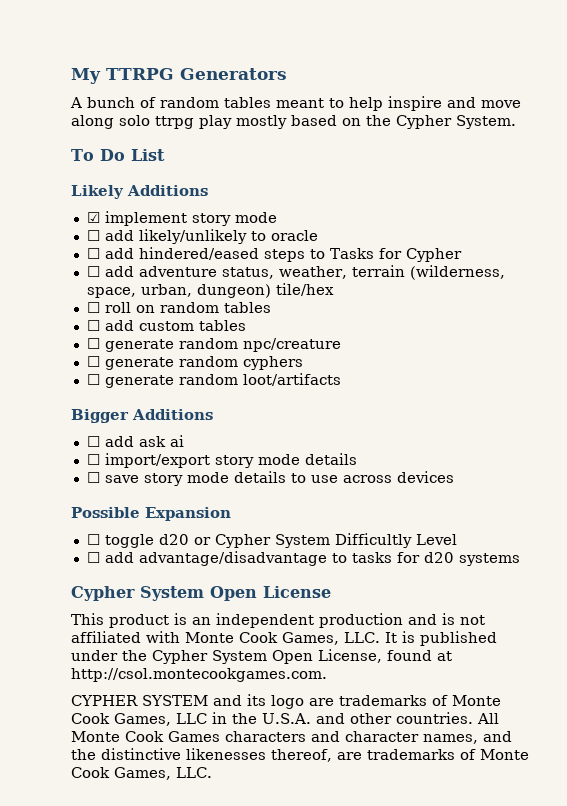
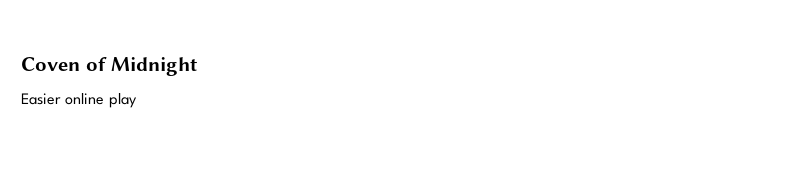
[71,68,287,84] [70,96,521,111] [71,115,516,129] [71,149,165,161] [71,185,208,199] [86,211,277,226] [86,229,318,244] [86,247,462,262] [86,265,505,280] [86,283,334,298] [86,302,271,313] [86,320,246,331] [86,338,341,352] [86,356,303,370] [86,373,341,388] [71,409,213,423] [86,435,184,447] [86,453,357,468] [86,471,454,486] [71,507,231,521] [86,533,457,548] [86,551,520,566] [71,586,331,601] [71,613,485,628] [71,631,497,646] [71,649,452,664] [71,668,327,682] [71,694,501,709] [71,712,499,726] [71,731,512,744] [71,748,529,762] [71,767,212,780] My TTRPG Generators // A bunch of random tables meant to help inspire and move along solo ttrpg play mostly based on the Cypher System. // To Do List // Likely Additions // ☑ implement story mode // ☐ add likely/unlikely to oracle // ☐ add hindered/eased steps to Tasks for Cypher // ☐ add adventure status, weather, terrain (wilderness, space, urban, dungeon) tile/hex // ☐ roll on random tables // ☐ add custom tables // ☐ generate random npc/creature // ☐ generate random cyphers // ☐ generate random loot/artifacts // Bigger Additions // ☐ add ask ai // ☐ import/export story mode details // ☐ save story mode details to use across devices // Possible Expansion // ☐ toggle d20 or Cypher System Difficultly Level // ☐ add advantage/disadvantage to tasks for d20 systems // Cypher System Open License // This product is an independent production and is not affiliated with Monte Cook Games, LLC. It is published under the Cypher System Open License, found at http://csol.montecookgames.com. // CYPHER SYSTEM and its logo are trademarks of Monte Cook Games, LLC in the U.S.A. and other countries. All Monte Cook Games characters and character names, and the distinctive likenesses thereof, are trademarks of Monte Cook Games, LLC. -> [21,57,198,76] [21,93,137,108] Coven of Midnight // Easier online play

